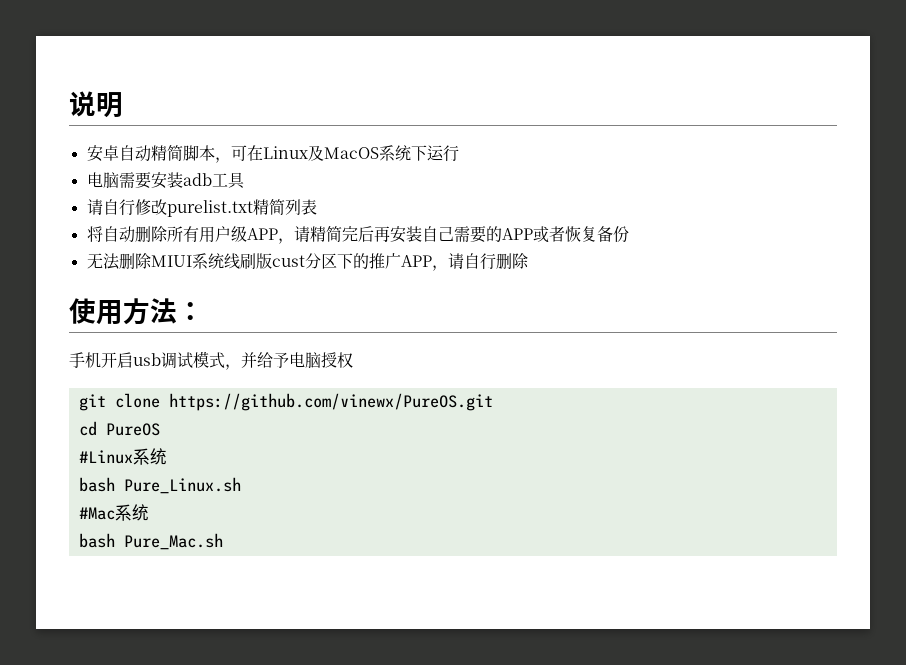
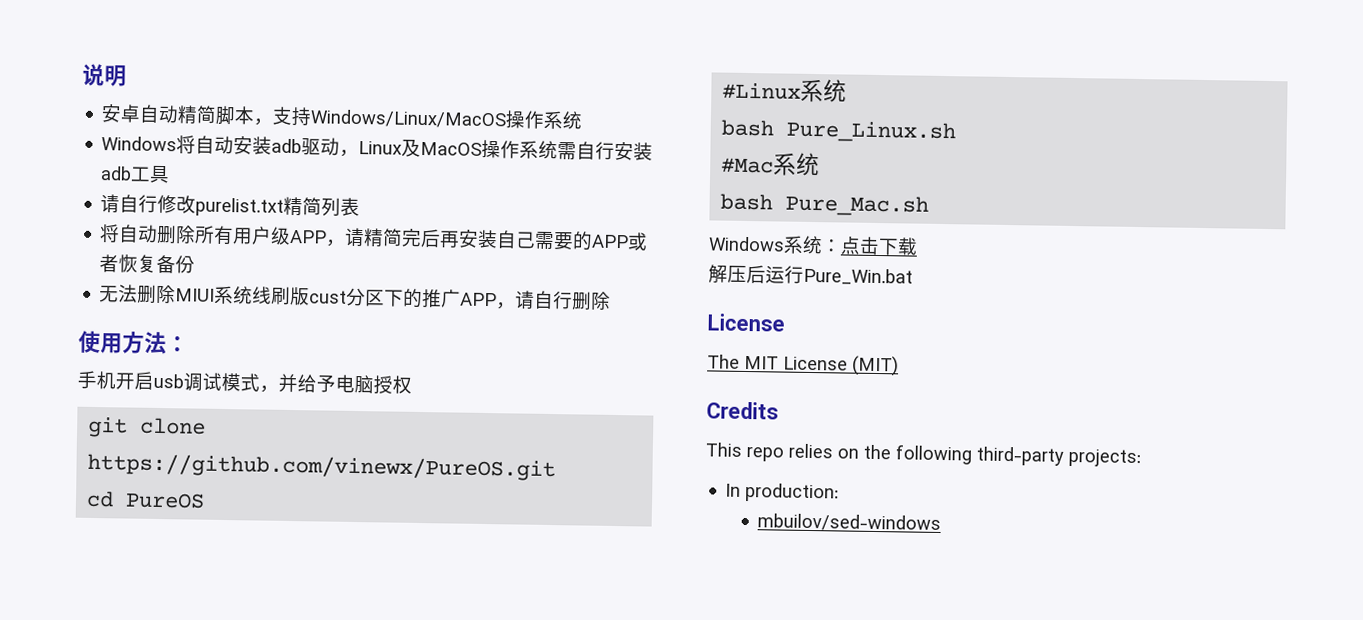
[230,145,459,162] [86,172,151,189] 可在Linux及MacOS系统下运行 // 电脑需要 -> [272,106,584,130] [101,135,616,160] 支持Windows/Linux/MacOS操作系统 // Windows将自动安装adb驱动，Linux及MacOS操作系统需自行
(223, 541) none -> [708,235,918,256] [708,264,913,286] [707,313,785,332] [707,354,899,377] [706,401,779,420] [705,442,1141,468] [725,483,840,503] [757,513,942,533] // Windows系统：点击下载 // 解压后运行Pure_Win.bat // License // The MIT License (MIT) // Credits // This repo relies on the following third-party projects: // In production: // mbuilov/sed-windows

